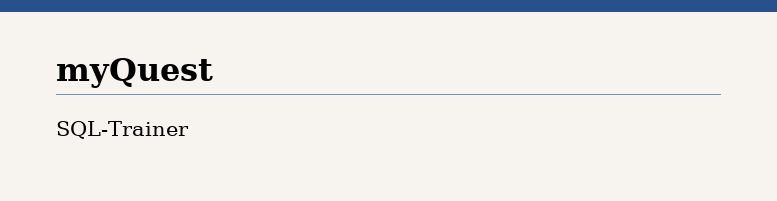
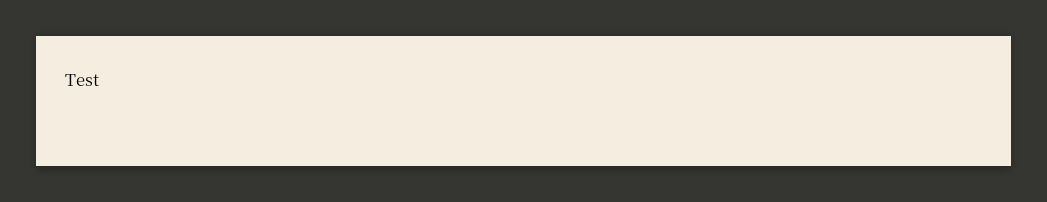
[56,58,213,88] [56,121,189,139] myQuest // SQL-Trainer -> [65,74,99,86] Test

